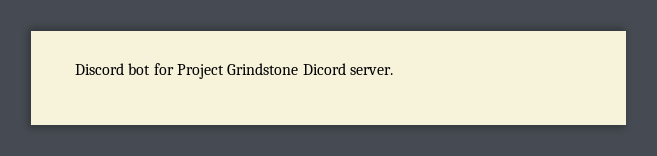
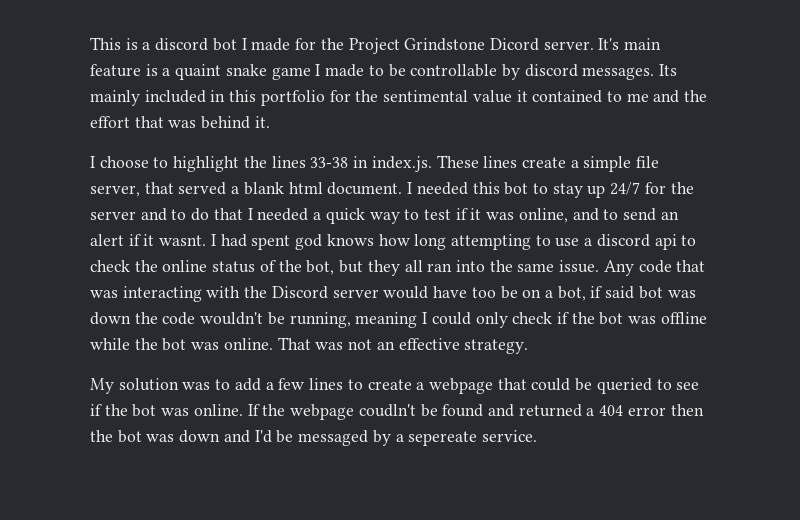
[75,63,393,79] Discord bot for Project Grindstone Dicord server. -> [90,37,662,54] [90,64,678,80] [90,90,708,106] [90,116,270,129] [90,155,660,172] [90,182,694,198] [90,208,679,224] [90,234,697,250] [90,260,706,276] [90,286,696,302] [90,312,707,328] [90,337,529,354] [90,378,700,394] [90,404,704,420] [90,430,537,446] This is a discord bot I made for the Project Grindstone Dicord server. It's main feature is a quaint snake game I made to be controllable by discord messages. Its mainly included in this portfolio for the sentimental value it contained to me and the effort that was behind it. // I choose to highlight the lines 33-38 in index.js. These lines create a simple file server, that served a blank html document. I needed this bot to stay up 24/7 for the server and to do that I needed a quick way to test if it was online, and to send an alert if it wasnt. I had spent god knows how long attempting to use a discord api to check the online status of the bot, but they all ran into the same issue. Any code that was interacting with the Discord server would have too be on a bot, if said bot was down the code wouldn't be running, meaning I could only check if the bot was offline while the bot was online. That was not an effective strategy. // My solution was to add a few lines to create a webpage that could be queried to see if the bot was online. If the webpage coudln't be found and returned a 404 error then the bot was down and I'd be messaged by a sepereate service.

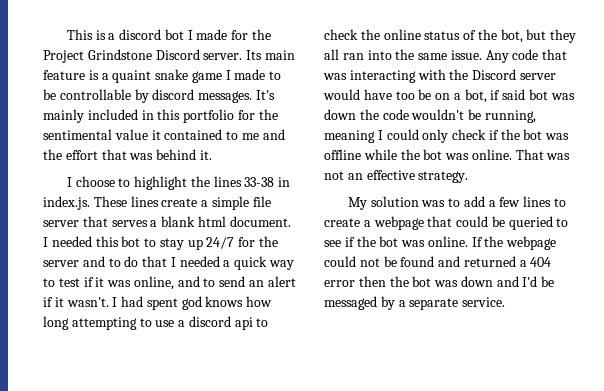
[489,38,620,51] Dicord server. It's -> [155,49,263,60] Discord server. Its
[659,64,678,76] Its -> [255,90,275,100] It's
[90,182,227,197] server, that served -> [43,216,148,227] server that serves
[159,235,207,246] wasnt. -> [66,297,109,307] wasn't.
[358,404,416,417] coudln't -> [324,256,380,267] could not
[408,431,478,446] sepereate -> [409,298,459,310] separate

